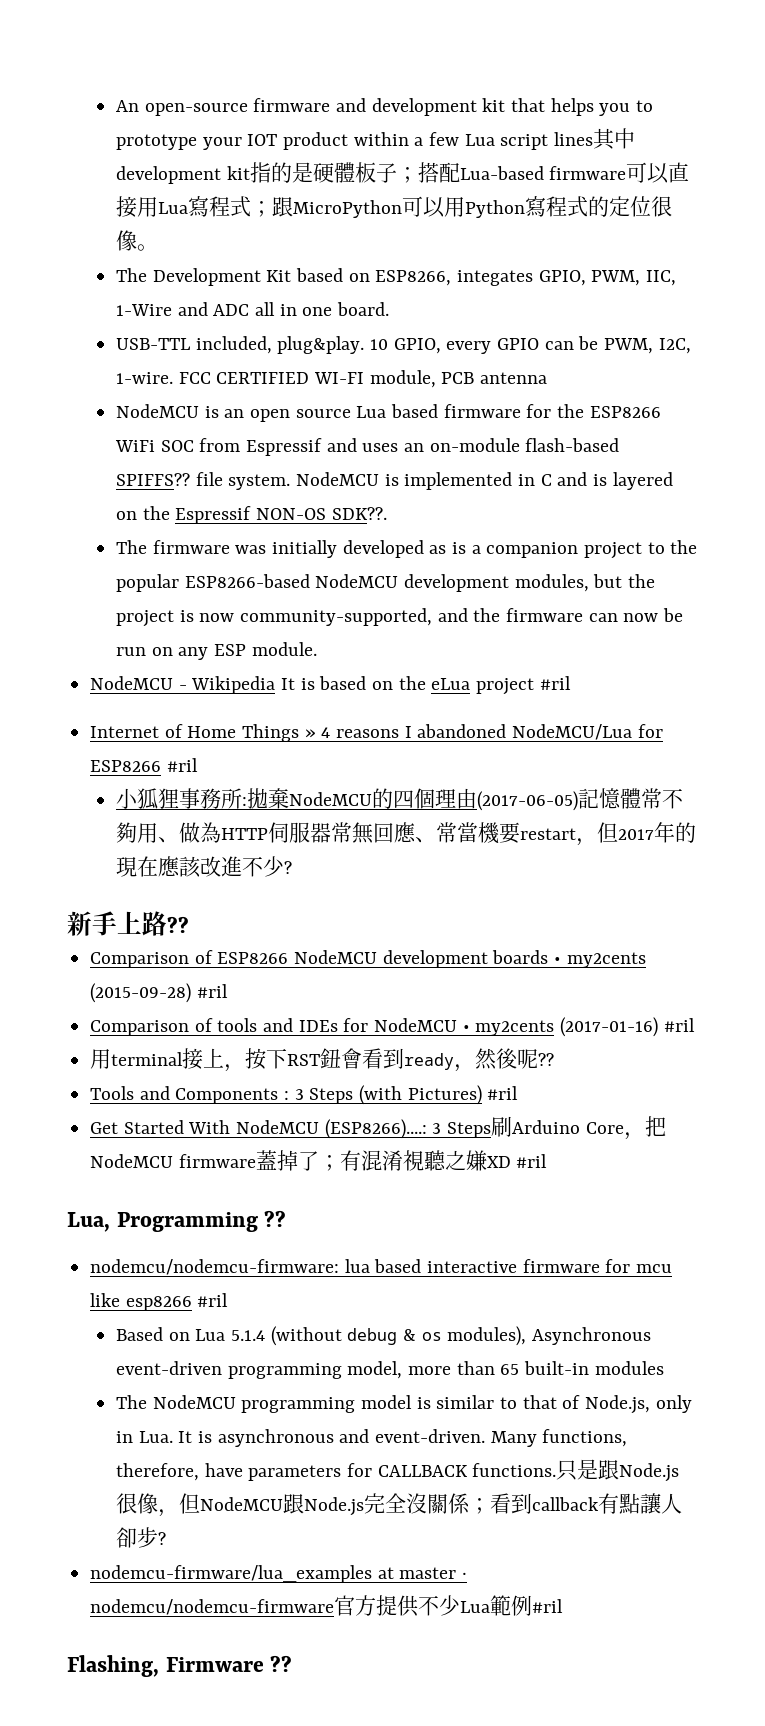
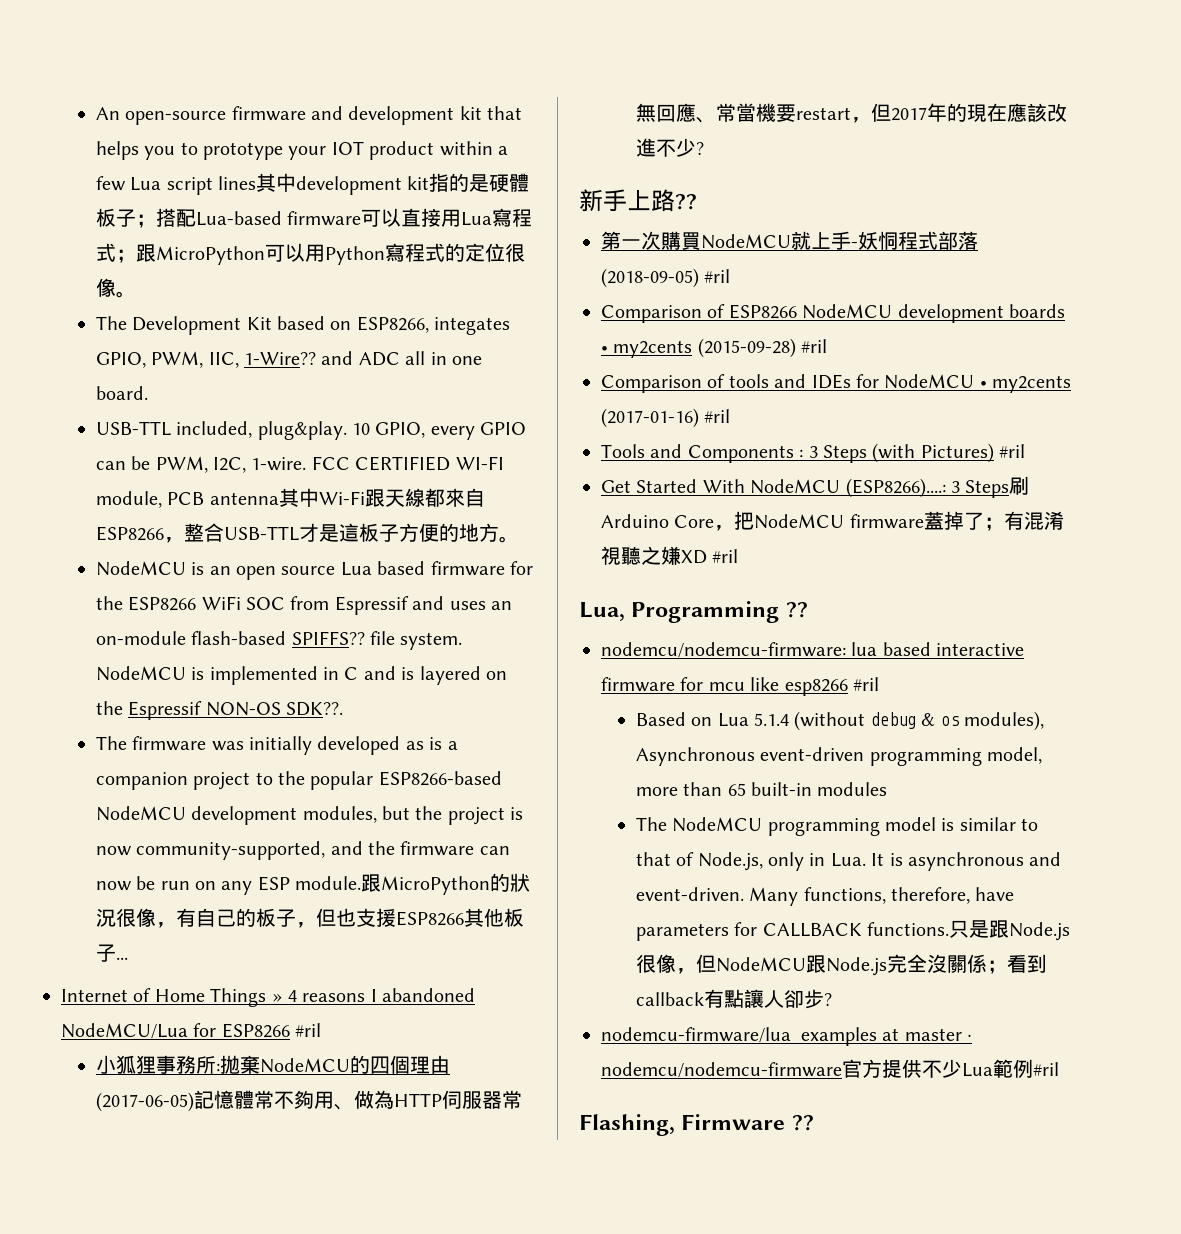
[116,304,173,316] 1-Wire -> [244,352,317,365] 1-Wire??
(548, 378) none -> [278,488,485,507] [95,523,519,543] 其中Wi-Fi跟天線都來自ESP8266，整合USB-TTL才是這板子方便的地方。
[90,676,571,695] // NodeMCU - Wikipedia It is based on the eLua project #ril -> [361,873,531,895] [95,908,524,928] [95,944,128,962] 跟MicroPython的狀況很像，有自己的板子，但也支援ESP8266其他板子...
(189, 924) none -> [601,231,978,250] [601,268,731,288] // 第一次購買NodeMCU就上手-妖恫程式部落(2018-09-05) #ril
[90,1048,555,1072] // 用terminal接上，按下RST鈕會看到ready，然後呢?? -> (731, 416) none

